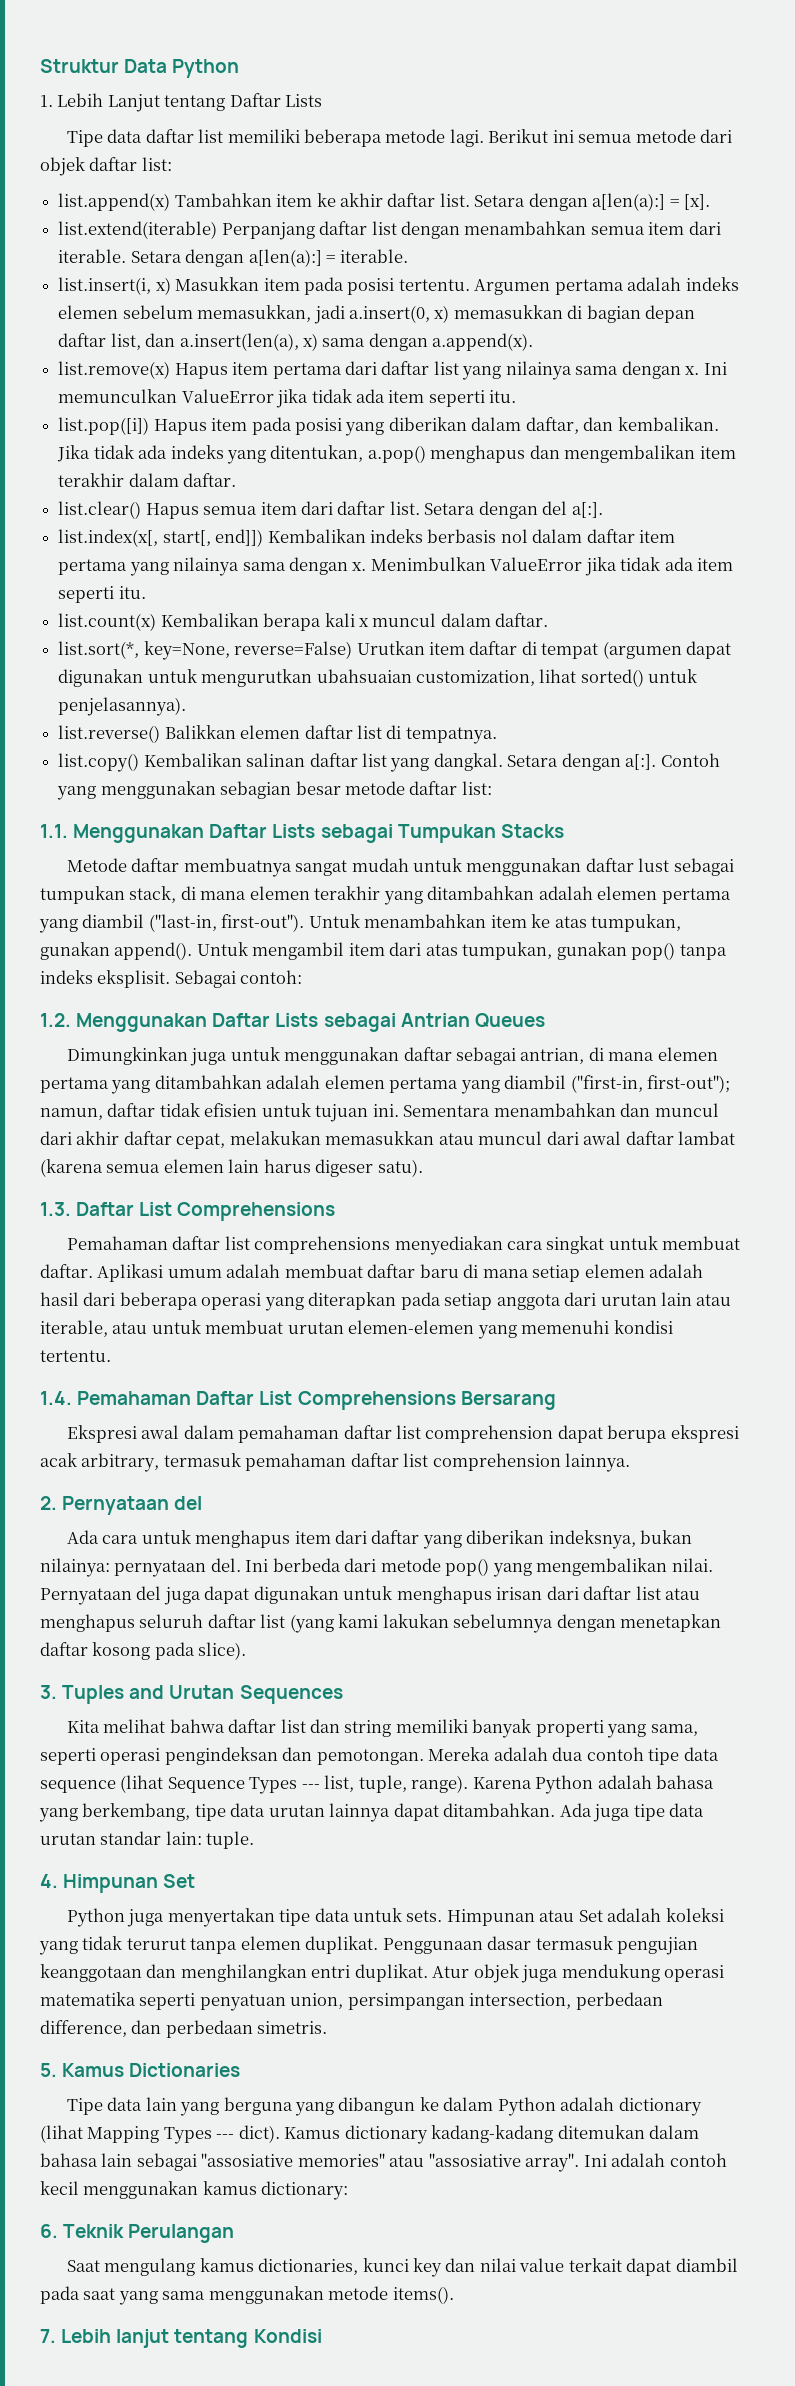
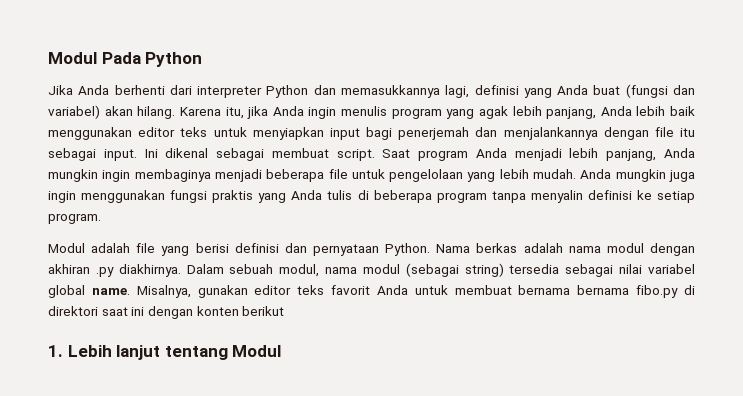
[40,59,168,73] Struktur Data -> [48,52,141,64] Modul Pada
[40,93,323,112] [66,129,733,147] [40,157,172,176] [58,193,711,211] [58,221,721,240] [58,249,409,267] [58,277,739,295] [58,305,696,324] [58,333,534,351] [58,361,727,380] [58,389,517,408] [58,417,719,436] [57,445,736,464] [58,473,237,487] [58,501,603,519] [58,529,676,547] [58,557,734,576] [58,586,146,603] [58,613,549,631] [58,641,732,660] [58,669,698,687] [58,697,187,716] [58,725,497,744] [58,753,720,772] [57,781,492,800] [40,824,564,843] [66,858,734,877] [40,886,731,905] [39,914,682,933] [40,942,727,960] [40,970,303,988] [40,1013,545,1032] [66,1047,718,1066] [40,1075,731,1094] [40,1103,719,1122] [40,1131,736,1149] [40,1159,423,1177] [40,1202,336,1221] [66,1236,741,1255] [40,1264,704,1282] [40,1292,732,1311] [40,1320,673,1339] [40,1350,111,1362] [40,1391,556,1410] [66,1425,739,1443] [40,1453,631,1472] [40,1496,203,1515] [66,1530,693,1549] [40,1558,713,1577] [40,1586,701,1605] [40,1614,722,1633] [40,1642,247,1660] [40,1685,343,1704] [66,1719,698,1738] [40,1747,719,1765] [40,1775,715,1794] [39,1803,705,1822] [40,1831,255,1849] [40,1874,196,1893] [66,1908,724,1927] [39,1936,699,1955] [40,1964,725,1983] [40,1992,663,2011] [40,2020,328,2038] [40,2063,241,2077] [66,2097,702,2116] [40,2125,700,2144] [40,2153,727,2172] [40,2181,349,2200] [40,2224,235,2243] [66,2258,738,2277] [40,2286,454,2305] [40,2329,56,2343] 1. Lebih Lanjut tentang Daftar Lists // Tipe data daftar list memiliki beberapa metode lagi. Berikut ini semua metode dari objek daftar list: // list.append(x) Tambahkan item ke akhir daftar list. Setara dengan a[len(a):] = [x]. // list.extend(iterable) Perpanjang daftar list dengan menambahkan semua item dari iterable. Setara dengan a[len(a):] = iterable. // list.insert(i, x) Masukkan item pada posisi tertentu. Argumen pertama adalah indeks elemen sebelum memasukkan, jadi a.insert(0, x) memasukkan di bagian depan daftar list, dan a.insert(len(a), x) sama dengan a.append(x). // list.remove(x) Hapus item pertama dari daftar list yang nilainya sama dengan x. Ini memunculkan ValueError jika tidak ada item seperti itu. // list.pop([i]) Hapus item pada posisi yang diberikan dalam daftar, dan kembalikan. Jika tidak ada indeks yang ditentukan, a.pop() menghapus dan mengembalikan item terakhir dalam daftar. // list.clear() Hapus semua item dari daftar list. Setara dengan del a[:]. // list.index(x[, start[, end]]) Kembalikan indeks berbasis nol dalam daftar item pertama yang nilainya sama dengan x. Menimbulkan ValueError jika tidak ada item seperti itu. // list.count(x) Kembalikan berapa kali x muncul dalam daftar. // list.sort(*, key=None, reverse=False) Urutkan item daftar di tempat (argumen dapat digunakan untuk mengurutkan ubahsuaian customization, lihat sorted() untuk penjelasannya). // list.reverse() Balikkan elemen daftar list di tempatnya. // list.copy() Kembalikan salinan daftar list yang dangkal. Setara dengan a[:]. Contoh yang menggunakan sebagian besar metode daftar list: // 1.1. Menggunakan Daftar Lists sebagai Tumpukan Stacks // Metode daftar membuatnya sangat mudah untuk menggunakan daftar lust sebagai tumpukan stack, di mana elemen terakhir yang ditambahkan adalah elemen pertama yang diambil ("last-in, first-out"). Untuk menambahkan item ke atas tumpukan, gunakan append(). Untuk mengambil item dari atas tumpukan, gunakan pop() tanpa indeks eksplisit. Sebagai contoh: // 1.2. Menggunakan Daftar Lists sebagai Antrian Queues // Dimungkinkan juga untuk menggunakan daftar sebagai antrian, di mana elemen pertama yang ditambahkan adalah elemen pertama yang diambil ("first-in, first-out"); namun, daftar tidak efisien untuk tujuan ini. Sementara menambahkan dan muncul dari akhir daftar cepat, melakukan memasukkan atau muncul dari awal daftar lambat (karena semua elemen lain harus digeser satu). // 1.3. Daftar List Comprehensions // Pemahaman daftar list comprehensions menyediakan cara singkat untuk membuat daftar. Aplikasi umum adalah membuat daftar baru di mana setiap elemen adalah hasil dari beberapa operasi yang diterapkan pada setiap anggota dari urutan lain atau iterable, atau untuk membuat urutan elemen-elemen yang memenuhi kondisi tertentu. // 1.4. Pemahaman Daftar List Comprehensions Bersarang // Ekspresi awal dalam pemahaman daftar list comprehension dapat berupa ekspresi acak arbitrary, termasuk pemahaman daftar list comprehension lainnya. // 2. Pernyataan del // Ada cara untuk menghapus item dari daftar yang diberikan indeksnya, bukan nilainya: pernyataan del. Ini berbeda dari metode pop() yang mengembalikan nilai. Pernyataan del juga dapat digunakan untuk menghapus irisan dari daftar list atau menghapus seluruh daftar list (yang kami lakukan sebelumnya dengan menetapkan daftar kosong pada slice). // 3. Tuples and Urutan Sequences // Kita melihat bahwa daftar list dan string memiliki banyak properti yang sama, seperti operasi pengindeksan dan pemotongan. Mereka adalah dua contoh tipe data sequence (lihat Sequence Types --- list, tuple, range). Karena Python adalah bahasa yang berkembang, tipe data urutan lainnya dapat ditambahkan. Ada juga tipe data urutan standar lain: tuple. // 4. Himpunan Set // Python juga menyertakan tipe data untuk sets. Himpunan atau Set adalah koleksi yang tidak terurut tanpa elemen duplikat. Penggunaan dasar termasuk pengujian keanggotaan dan menghilangkan entri duplikat. Atur objek juga mendukung operasi matematika seperti penyatuan union, persimpangan intersection, perbedaan difference, dan perbedaan simetris. // 5. Kamus Dictionaries // Tipe data lain yang berguna yang dibangun ke dalam Python adalah dictionary (lihat Mapping Types --- dict). Kamus dictionary kadang-kadang ditemukan dalam bahasa lain sebagai "assosiative memories" atau "assosiative array". Ini adalah contoh kecil menggunakan kamus dictionary: // 6. Teknik Perulangan // Saat mengulang kamus dictionaries, kunci key dan nilai value terkait dapat diambil pada saat yang sama menggunakan metode items(). // 7. -> [48,84,696,98] [48,105,695,119] [48,127,695,140] [48,148,695,161] [48,169,695,182] [48,190,695,203] [48,213,101,224] [48,243,695,256] [48,263,695,277] [48,285,695,298] [48,306,285,319] [48,345,63,357] Jika Anda berhenti dari interpreter Python dan memasukkannya lagi, definisi yang Anda buat (fungsi dan variabel) akan hilang. Karena itu, jika Anda ingin menulis program yang agak lebih panjang, Anda lebih baik menggunakan editor teks untuk menyiapkan input bagi penerjemah dan menjalankannya dengan file itu sebagai input. Ini dikenal sebagai membuat script. Saat program Anda menjadi lebih panjang, Anda mungkin ingin membaginya menjadi beberapa file untuk pengelolaan yang lebih mudah. Anda mungkin juga ingin menggunakan fungsi praktis yang Anda tulis di beberapa program tanpa menyalin definisi ke setiap program. // Modul adalah file yang berisi definisi dan pernyataan Python. Nama berkas adalah nama modul dengan akhiran .py diakhirnya. Dalam sebuah modul, nama modul (sebagai string) tersedia sebagai nilai variabel global name. Misalnya, gunakan editor teks favorit Anda untuk membuat bernama bernama fibo.py di direktori saat ini dengan konten berikut // 1.
[253,2329,322,2343] Kondisi -> [232,345,282,357] Modul

